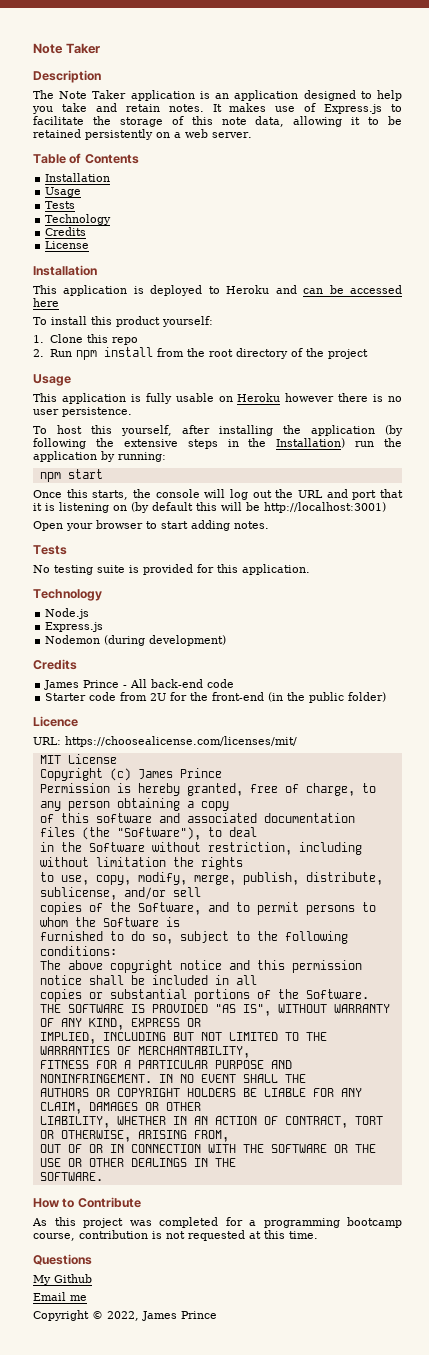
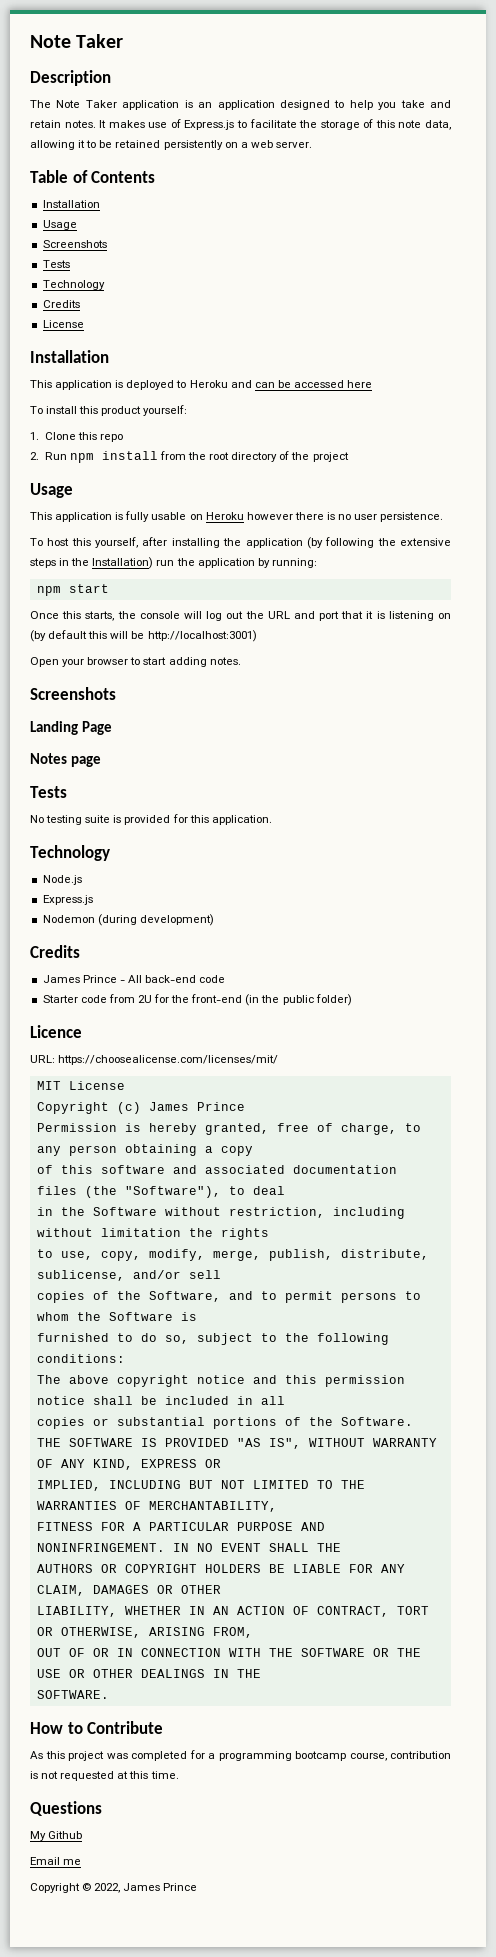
(82, 192) none -> [42,240,107,248] // Screenshots
(269, 525) none -> [30,687,116,700] [30,721,112,735] [30,753,101,767] // Screenshots // Landing Page // Notes page

